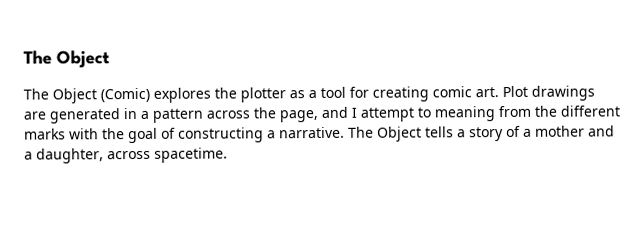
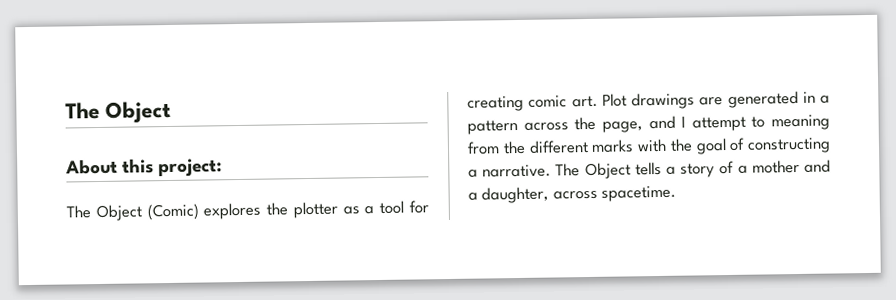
[23,50,110,69] The Object -> [65,100,172,123] [65,158,223,178] The Object // About this project:

